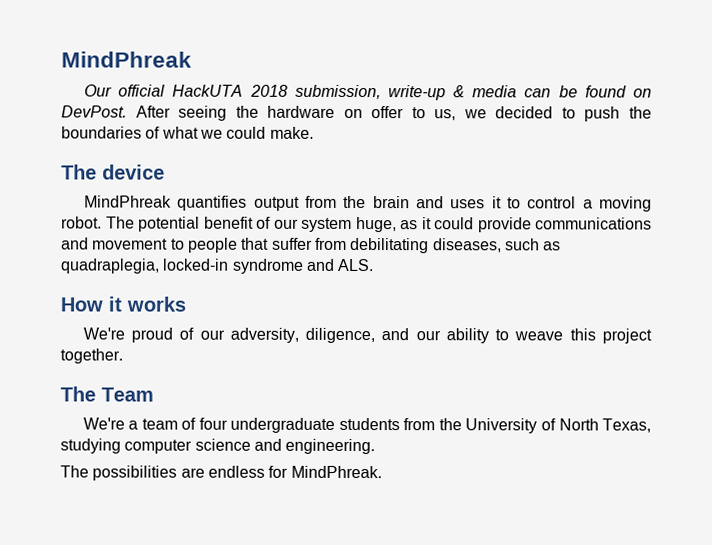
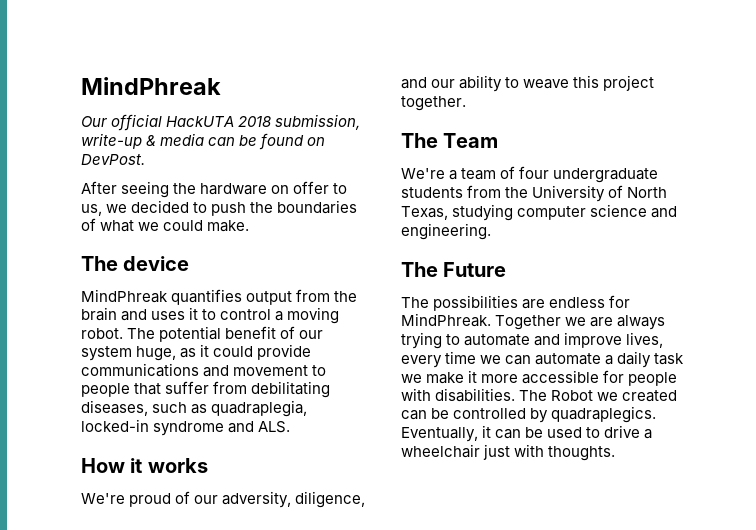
(127, 111) none -> (145, 159) //
(376, 446) none -> [401,262,507,277] // The Future
(382, 472) none -> [495,315,666,330] [401,332,664,349] [401,351,685,368] [401,370,678,386] [401,388,678,402] [401,406,657,423] [401,425,653,442] [401,444,616,461] Together we are always trying to automate and improve lives, every time we can automate a daily task we make it more accessible for people with disabilities. The Robot we created can be controlled by quadraplegics. Eventually, it can be used to drive a wheelchair just with thoughts.

